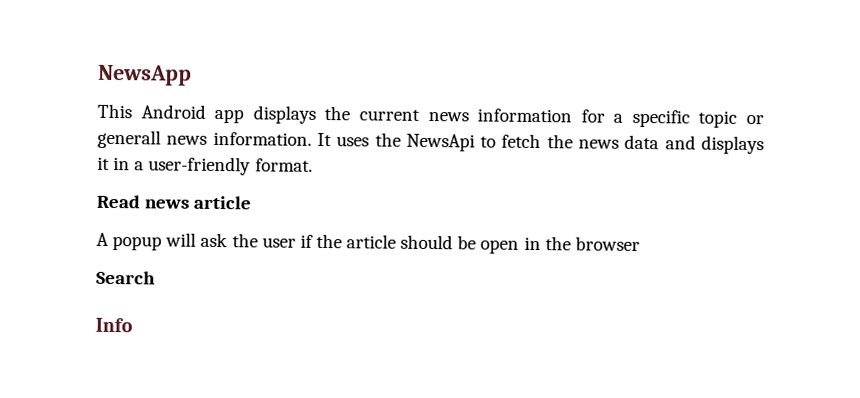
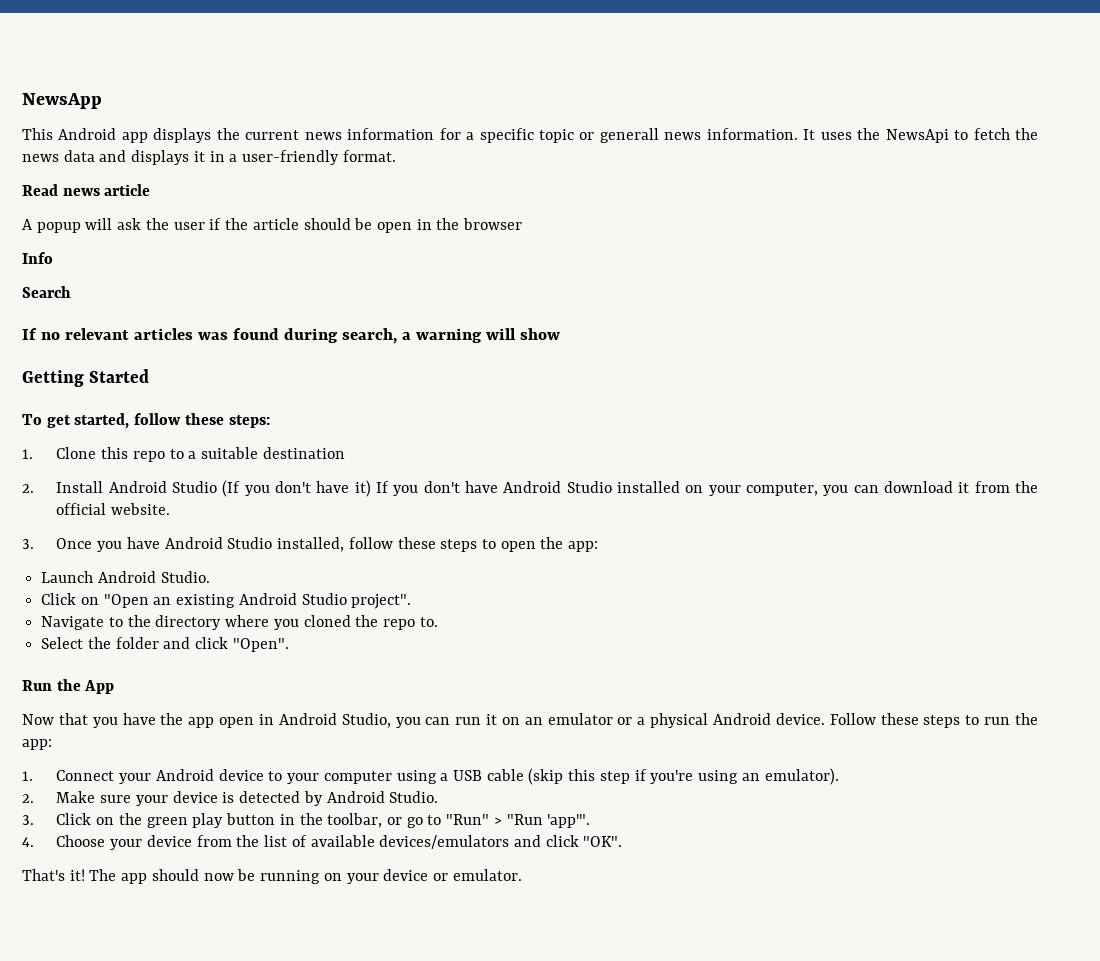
(640, 243) none -> [22,252,53,264] // Info
[95,317,133,333] Info -> [22,328,560,344] [22,369,150,387] [22,413,270,429] [22,447,345,462] [22,480,1039,497] [56,503,171,515] [22,537,599,552] [41,571,210,583] [41,593,412,609] [41,615,438,630] [41,637,289,652] [22,679,115,694] [22,713,1038,728] [22,739,52,750] [22,768,839,785] [22,791,439,806] [22,813,591,828] [22,835,623,850] [22,869,522,884] If no relevant articles was found during search, a warning will show // Getting Started // To get started, follow these steps: // 1. Clone this repo to a suitable destination // 2. Install Android Studio (If you don't have it) If you don't have Android Studio installed on your computer, you can download it from the official website. // 3. Once you have Android Studio installed, follow these steps to open the app: // Launch Android Studio. // Click on "Open an existing Android Studio project". // Navigate to the directory where you cloned the repo to. // Select the folder and click "Open". // Run the App // Now that you have the app open in Android Studio, you can run it on an emulator or a physical Android device. Follow these steps to run the app: // 1. Connect your Android device to your computer using a USB cable (skip this step if you're using an emulator). // 2. Make sure your device is detected by Android Studio. // 3. Click on the green play button in the toolbar, or go to "Run" > "Run 'app'". // 4. Choose your device from the list of available devices/emulators and click "OK". // That's it! The app should now be running on your device or emulator.

